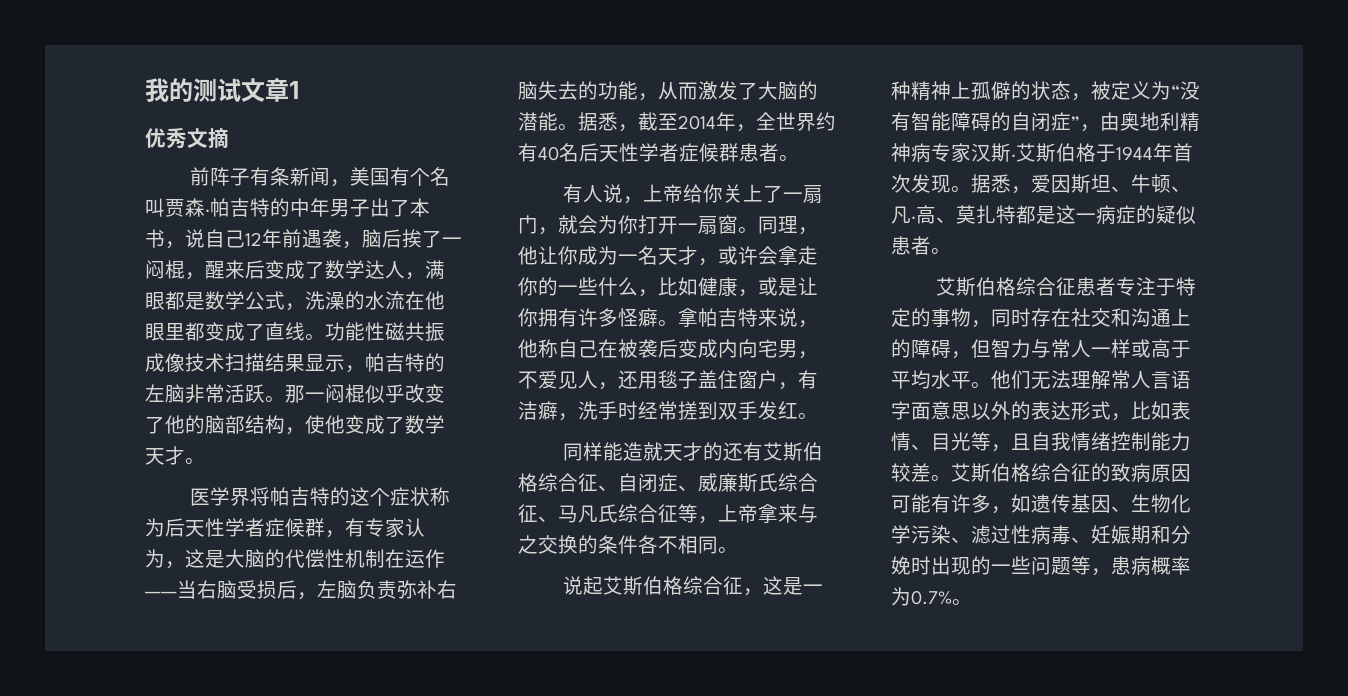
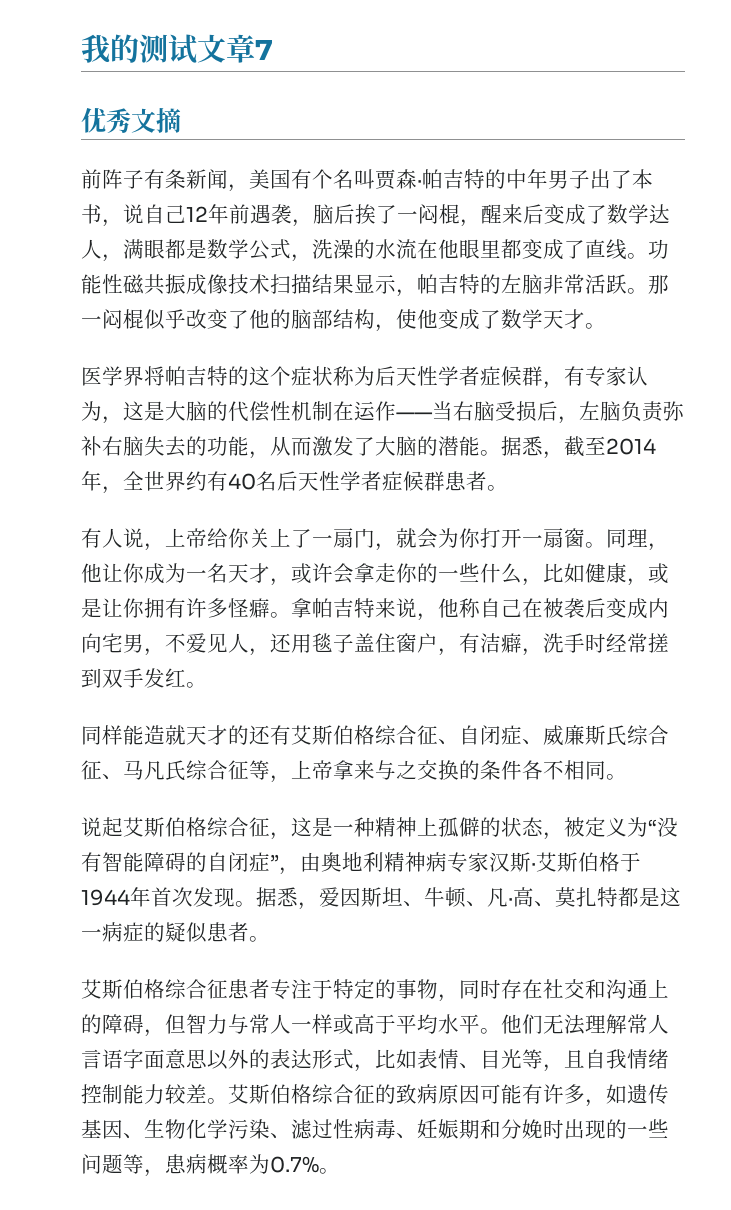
[289,81,299,99] 1 -> [255,40,273,60] 7

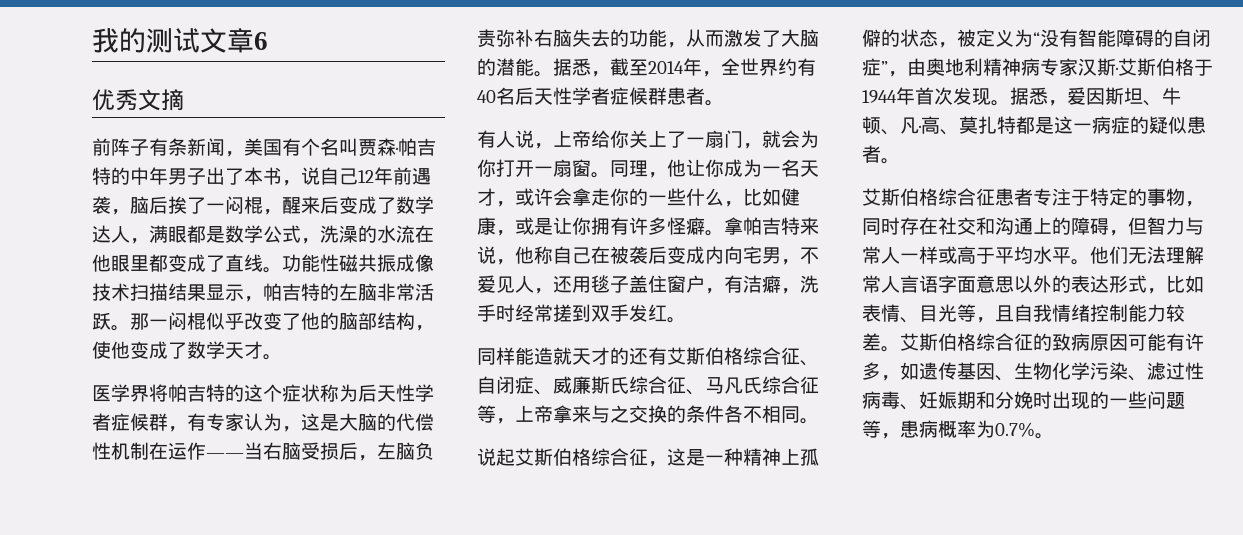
[255,40,273,60] 7 -> [254,32,268,50] 6

